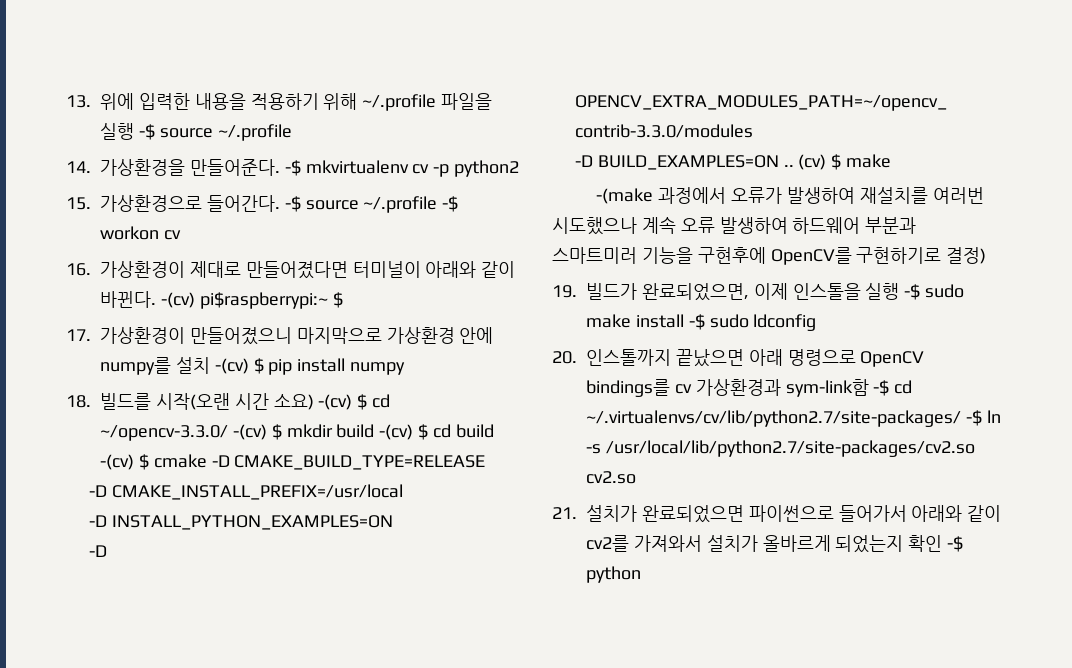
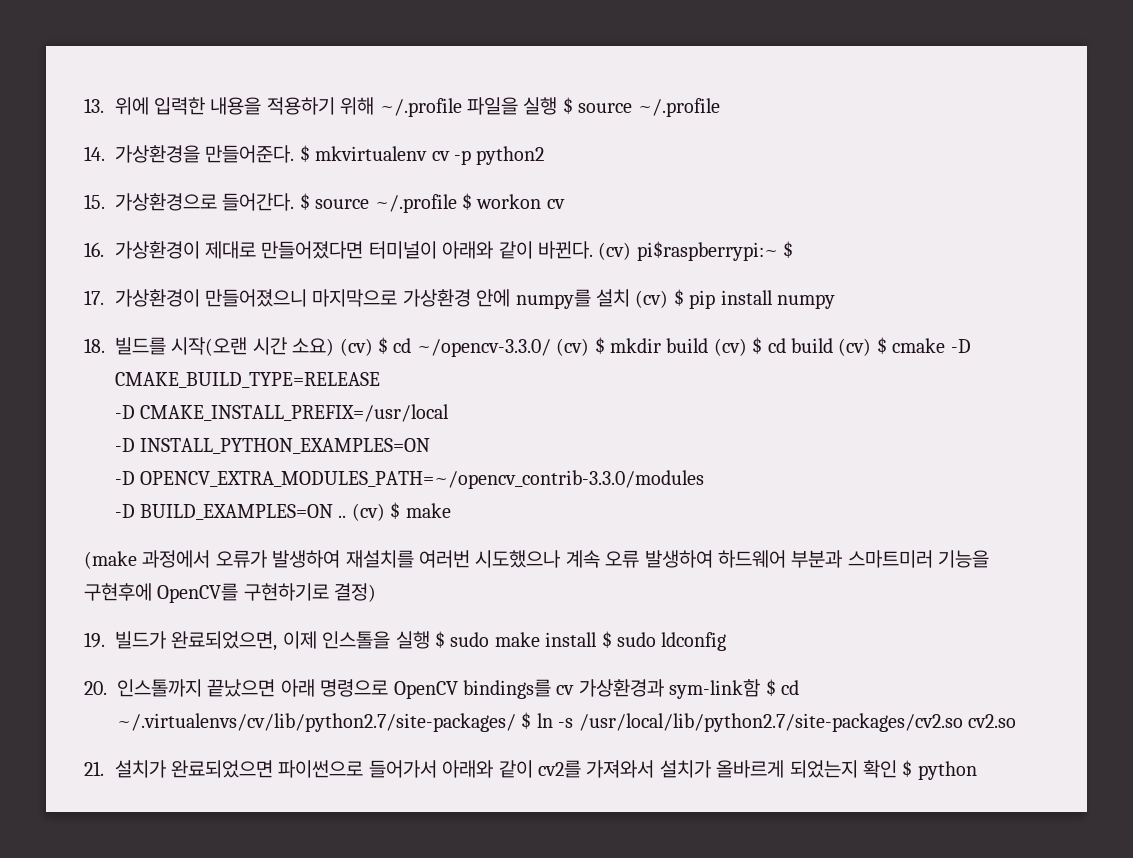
[138,124,155,140] -$ -> [562,97,573,114] $
[284,160,301,176] -$ -> [299,145,310,162] $
[284,196,459,213] -$ source ~/.profile -$ -> [299,193,472,213] $ source ~/.profile $
[160,292,195,308] -(cv) -> [598,242,632,260] (cv)
[214,358,249,374] -(cv) -> [635,290,669,308] (cv)
[318,394,353,410] -(cv) -> [339,338,373,356] (cv)
[232,424,267,440] -(cv) -> [556,338,590,356] (cv)
[379,424,414,440] -(cv) -> [713,338,747,356] (cv)
[100,454,134,470] -(cv) -> [838,338,872,356] (cv)
[596,188,654,204] -(make -> [84,551,137,569] (make
[904,284,921,300] -$ -> [435,631,445,648] $
[688,314,705,330] -$ -> [601,631,612,648] $
[873,380,890,396] -$ -> [765,679,776,696] $
[965,410,982,426] -$ -> [521,712,532,729] $
[947,536,964,552] -$ -> [902,760,913,777] $

